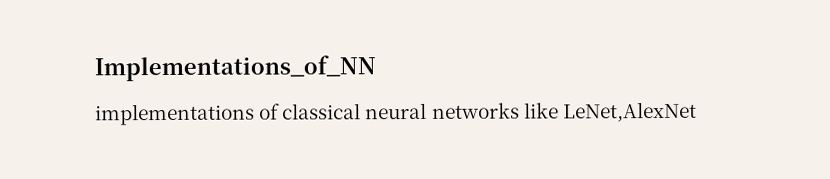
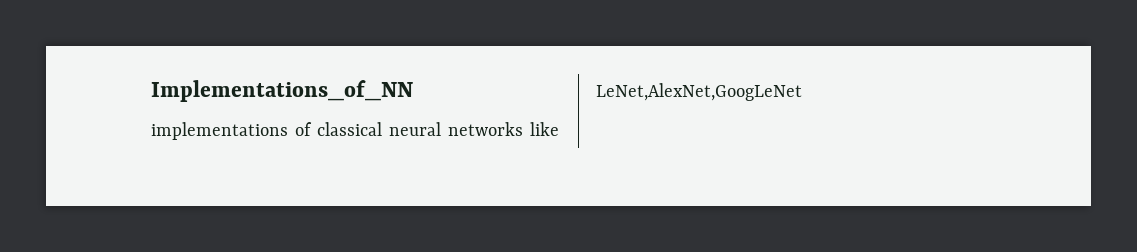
[562,101,697,123] LeNet,AlexNet -> [596,83,802,101] LeNet,AlexNet,GoogLeNet

